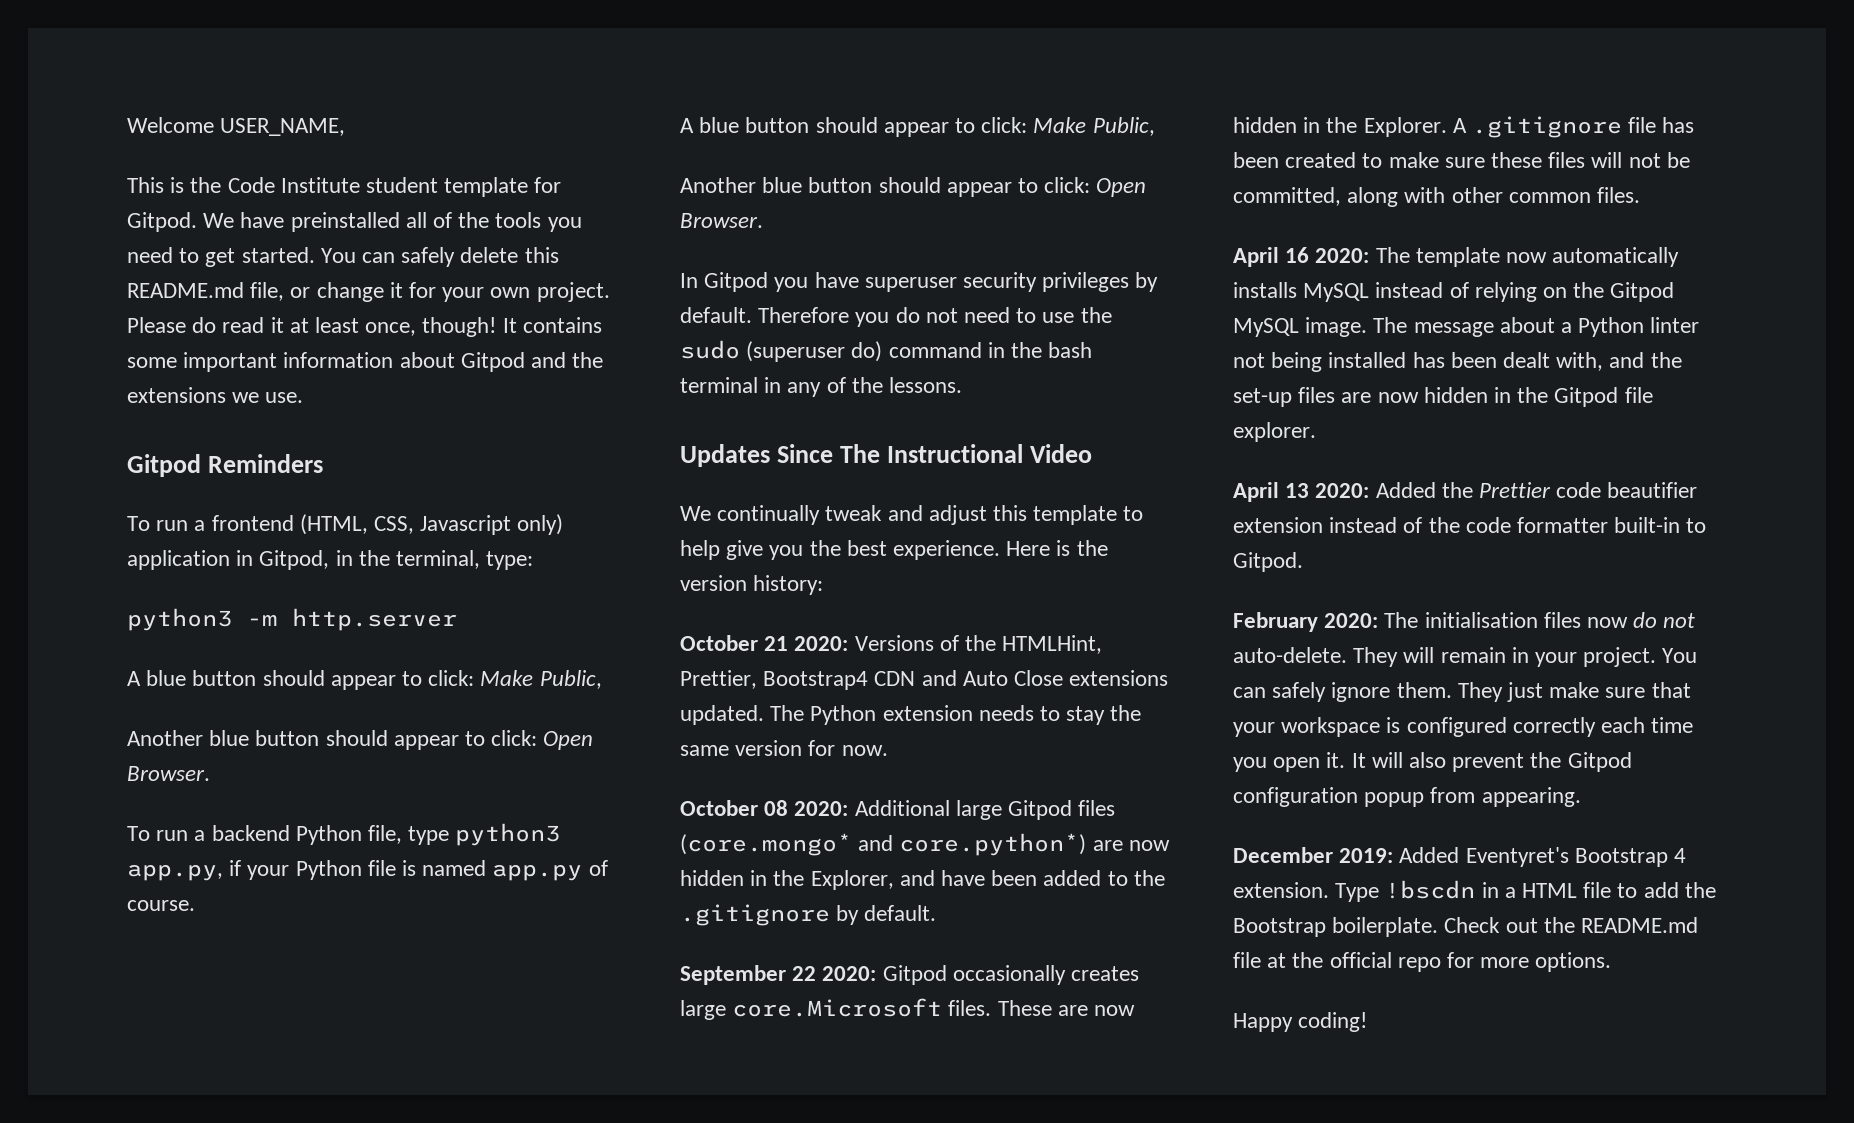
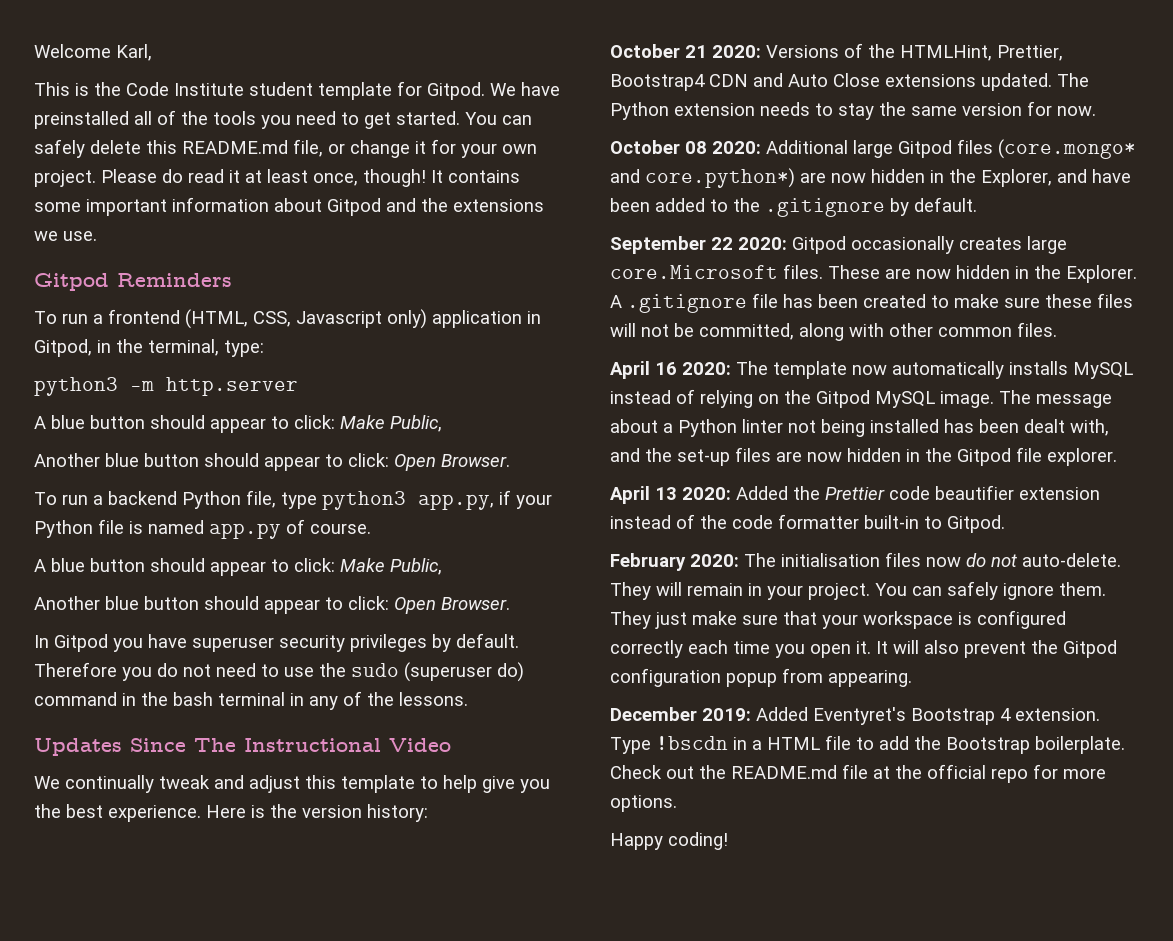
[220,118,346,136] USER_NAME, -> [116,44,152,61] Karl,

